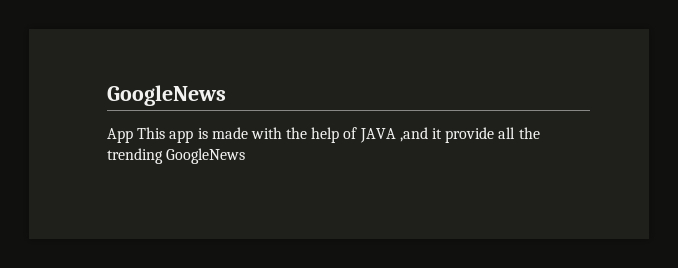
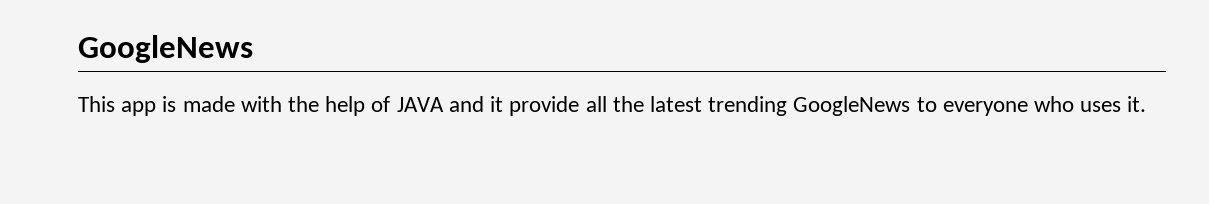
[107,128,133,143] App -> (253, 49) none
[399,127,428,142] ,and -> [448,96,484,112] and
(540, 133) none -> [649,96,702,112] latest
(246, 156) none -> [916,96,1147,116] to everyone who uses it.

